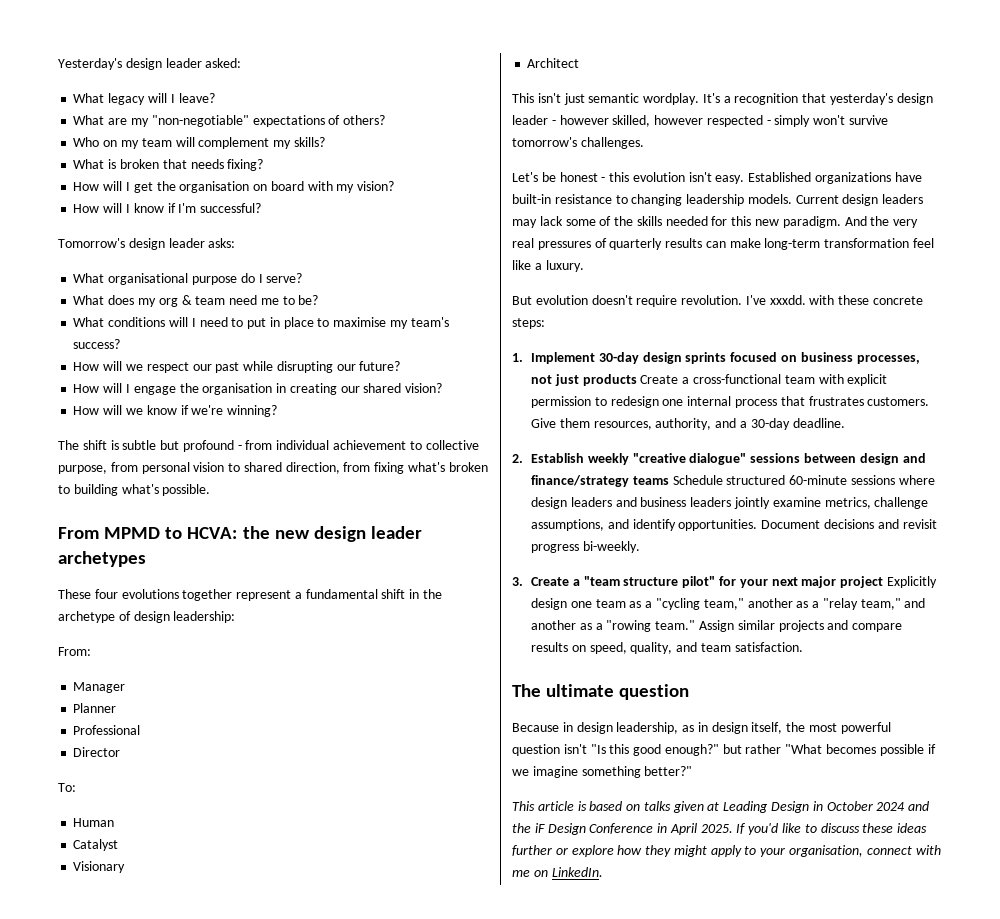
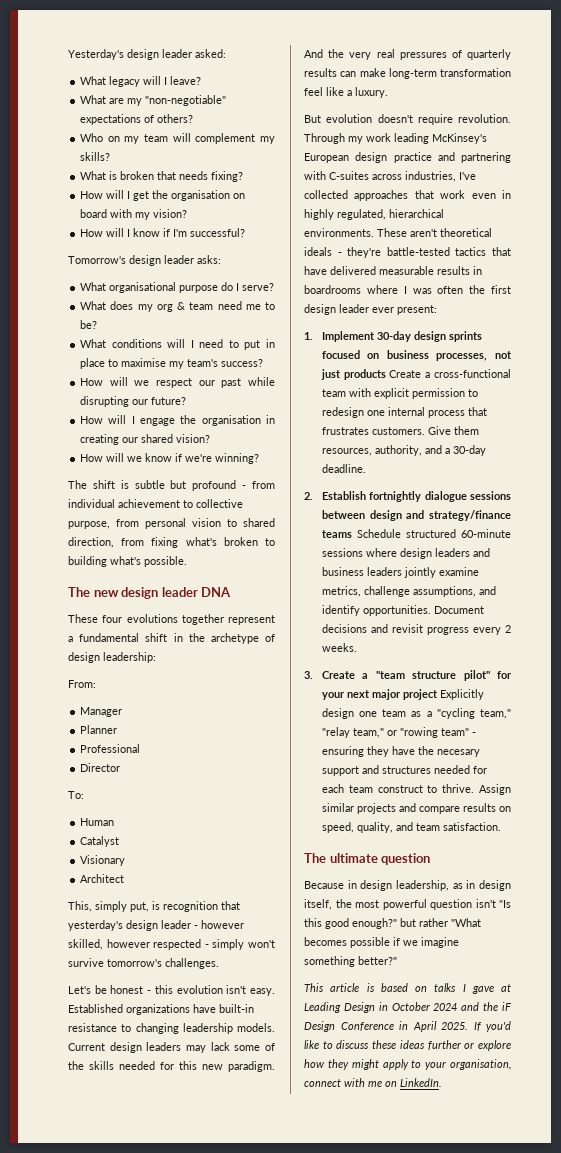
[58,526,270,539] From MPMD to HCVA: the -> [68,587,90,597] The
[58,551,146,567] archetypes -> [201,587,232,597] DNA
[512,93,731,105] This isn't just semantic wordplay. It's a -> [68,901,160,912] This, simply put, is
[745,295,924,305] [512,318,545,329] I've xxxdd. with these concrete steps: -> [304,133,487,144] [304,152,511,163] [304,171,476,182] [304,190,511,201] [304,209,444,220] [304,228,492,237] [304,247,511,258] [304,266,482,275] [304,285,511,294] [304,304,437,315] Through my work leading McKinsey's European design practice and partnering with C-suites across industries, I've collected approaches that work even in highly regulated, hierarchical environments. These aren't theoretical ideals - they're battle-tested tactics that have delivered measurable results in boardrooms where I was often the first design leader ever present:
[587,453,747,465] weekly "creative dialogue" -> [369,491,467,502] fortnightly dialogue
[531,475,630,487] finance/strategy -> [429,510,511,521] strategy/finance
[582,541,640,553] bi-weekly. -> [472,625,511,635] [321,643,357,652] every 2 weeks.
[747,598,926,610] [531,620,696,632] another as a "relay team," and another as a "rowing team." -> [321,727,476,738] [321,746,480,757] [321,765,487,776] [321,784,475,793] "relay team," or "rowing team" - ensuring they have the necesary support and structures needed for each team construct to thrive.
[672,801,704,813] given -> [462,984,494,994] I gave

